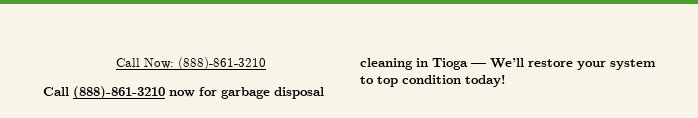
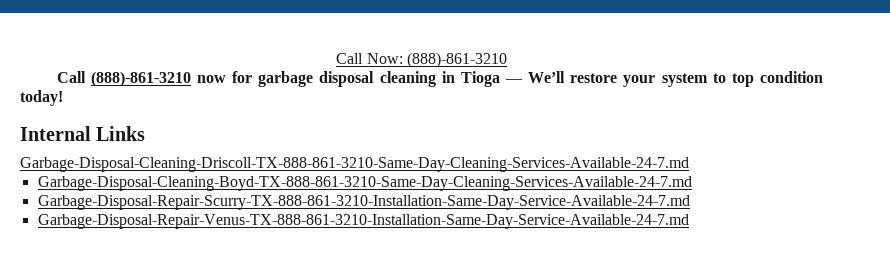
(506, 80) none -> [20,126,146,141] [20,157,689,172] [37,176,692,191] [37,195,690,210] [37,214,689,229] // Internal Links // Garbage-Disposal-Cleaning-Driscoll-TX-888-861-3210-Same-Day-Cleaning-Services-Available-24-7.md // Garbage-Disposal-Cleaning-Boyd-TX-888-861-3210-Same-Day-Cleaning-Services-Available-24-7.md // Garbage-Disposal-Repair-Scurry-TX-888-861-3210-Installation-Same-Day-Service-Available-24-7.md // Garbage-Disposal-Repair-Venus-TX-888-861-3210-Installation-Same-Day-Service-Available-24-7.md

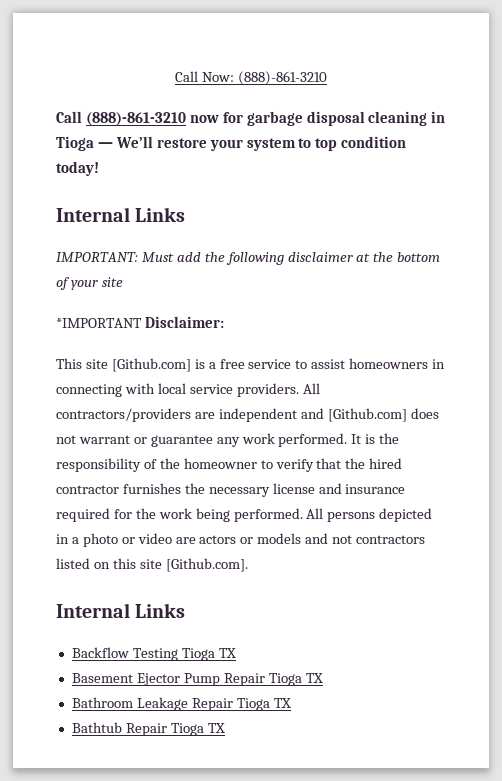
[20,157,689,172] [37,176,692,191] [37,195,690,210] [37,214,689,229] Garbage-Disposal-Cleaning-Driscoll-TX-888-861-3210-Same-Day-Cleaning-Services-Available-24-7.md // Garbage-Disposal-Cleaning-Boyd-TX-888-861-3210-Same-Day-Cleaning-Services-Available-24-7.md // Garbage-Disposal-Repair-Scurry-TX-888-861-3210-Installation-Same-Day-Service-Available-24-7.md // Garbage-Disposal-Repair-Venus-TX-888-861-3210-Installation-Same-Day-Service-Available-24-7.md -> [56,252,441,265] [56,277,123,290] [56,316,224,328] [56,358,446,372] [56,383,320,397] [56,408,439,422] [56,433,400,447] [56,458,403,472] [56,483,406,497] [56,508,433,522] [56,533,426,547] [56,558,248,572] [56,603,186,618] [71,647,236,661] [71,673,323,686] [71,697,291,711] [71,722,225,736] IMPORTANT: Must add the following disclaimer at the bottom of your site // *IMPORTANT Disclaimer: // This site [Github.com] is a free service to assist homeowners in connecting with local service providers. All contractors/providers are independent and [Github.com] does not warrant or guarantee any work performed. It is the responsibility of the homeowner to verify that the hired contractor furnishes the necessary license and insurance required for the work being performed. All persons depicted in a photo or video are actors or models and not contractors listed on this site [Github.com]. // Internal Links // Backflow Testing Tioga TX // Basement Ejector Pump Repair Tioga TX // Bathroom Leakage Repair Tioga TX // Bathtub Repair Tioga TX

